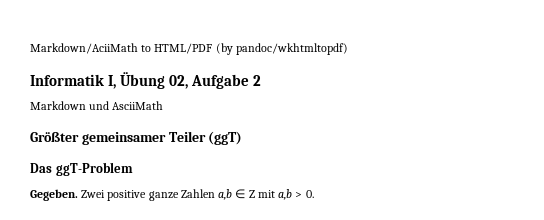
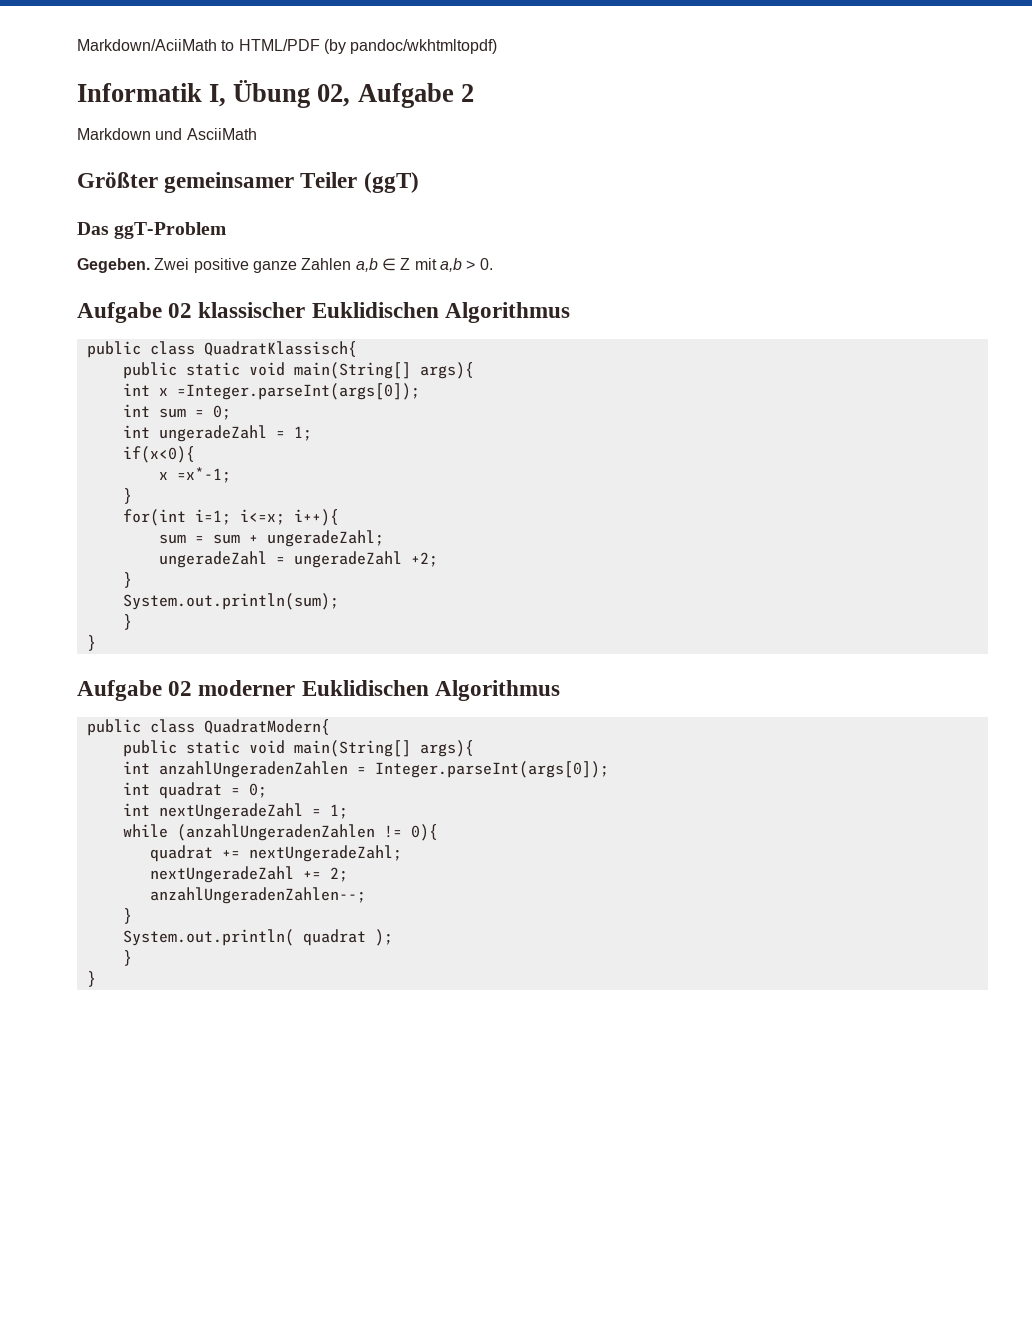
(314, 194) none -> [77,302,570,323] [86,341,357,358] [122,362,474,379] [122,383,420,400] [122,404,231,420] [122,425,312,442] [122,446,195,463] [158,467,231,483] [122,488,132,504] [122,509,339,526] [158,530,384,547] [158,551,438,568] [122,572,132,588] [122,593,339,610] [122,614,132,630] [86,635,96,651] [77,680,560,701] [86,719,330,736] [122,740,474,757] [122,761,609,778] [122,782,267,799] [122,803,348,820] [122,824,438,841] [149,845,402,862] [149,866,348,883] [149,887,366,904] [122,908,132,924] [122,929,393,946] [122,950,132,966] [86,971,96,987] // Aufgabe 02 klassischer Euklidischen Algorithmus // public class QuadratKlassisch{ // public static void main(String[] args){ // int x =Integer.parseInt(args[0]); // int sum = 0; // int ungeradeZahl = 1; // if(x<0){ // x =x*-1; // } // for(int i=1; i<=x; i++){ // sum = sum + ungeradeZahl; // ungeradeZahl = ungeradeZahl +2; // } // System.out.println(sum); // } // } // Aufgabe 02 moderner Euklidischen Algorithmus // public class QuadratModern{ // public static void main(String[] args){ // int anzahlUngeradenZahlen = Integer.parseInt(args[0]); // int quadrat = 0; // int nextUngeradeZahl = 1; // while (anzahlUngeradenZahlen != 0){ // quadrat += nextUngeradeZahl; // nextUngeradeZahl += 2; // anzahlUngeradenZahlen--; // } // System.out.println( quadrat ); // } // }

